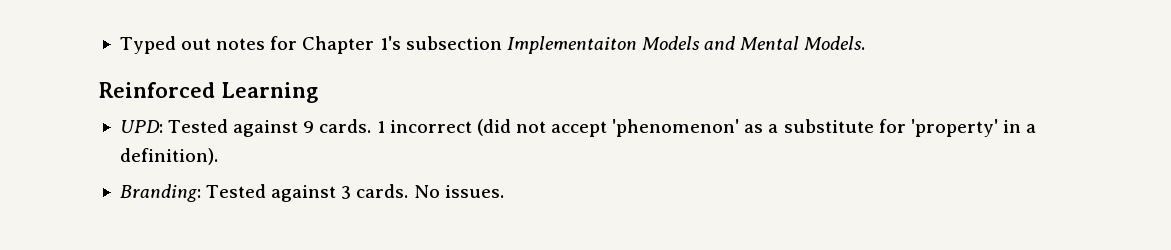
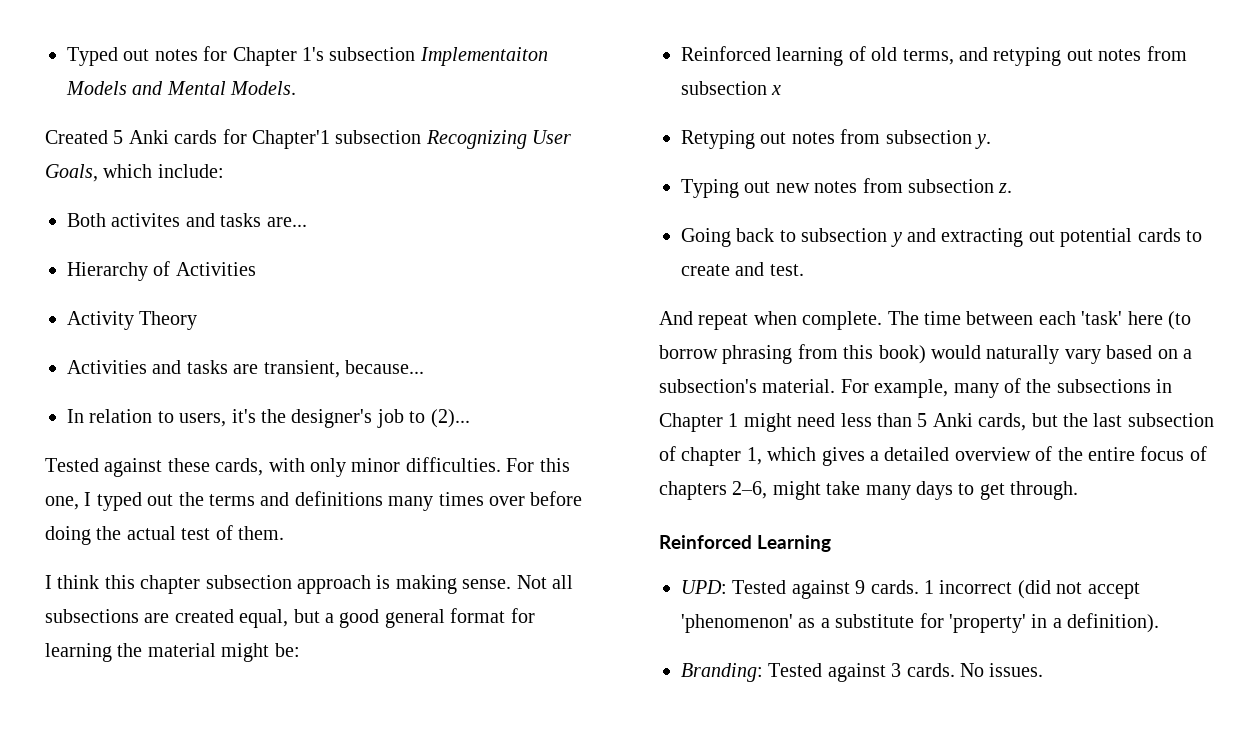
(866, 43) none -> [45,129,572,149] [45,164,224,182] [67,213,307,227] [67,261,256,281] [67,311,198,330] [67,360,424,378] [67,409,470,428] [45,457,570,477] [45,491,583,511] [45,525,284,545] [45,575,573,594] [45,608,535,628] [45,643,300,662] [681,46,1187,66] [681,81,782,95] [681,129,991,149] [681,178,1013,198] [681,228,1202,247] [681,262,804,276] [659,311,1191,330] [659,344,1192,364] [659,378,1173,398] [659,413,1214,432] [659,446,1207,466] [659,481,1079,500] // Created 5 Anki cards for Chapter'1 subsection Recognizing User Goals, which include: // Both activites and tasks are... // Hierarchy of Activities // Activity Theory // Activities and tasks are transient, because... // In relation to users, it's the designer's job to (2)... // Tested against these cards, with only minor difficulties. For this one, I typed out the terms and definitions many times over before doing the actual test of them. // I think this chapter subsection approach is making sense. Not all subsections are created equal, but a good general format for learning the material might be: // Reinforced learning of old terms, and retyping out notes from subsection x // Retyping out notes from subsection y. // Typing out new notes from subsection z. // Going back to subsection y and extracting out potential cards to create and test. // And repeat when complete. The time between each 'task' here (to borrow phrasing from this book) would naturally vary based on a subsection's material. For example, many of the subsections in Chapter 1 might need less than 5 Anki cards, but the last subsection of chapter 1, which gives a detailed overview of the entire focus of chapters 2–6, might take many days to get through.

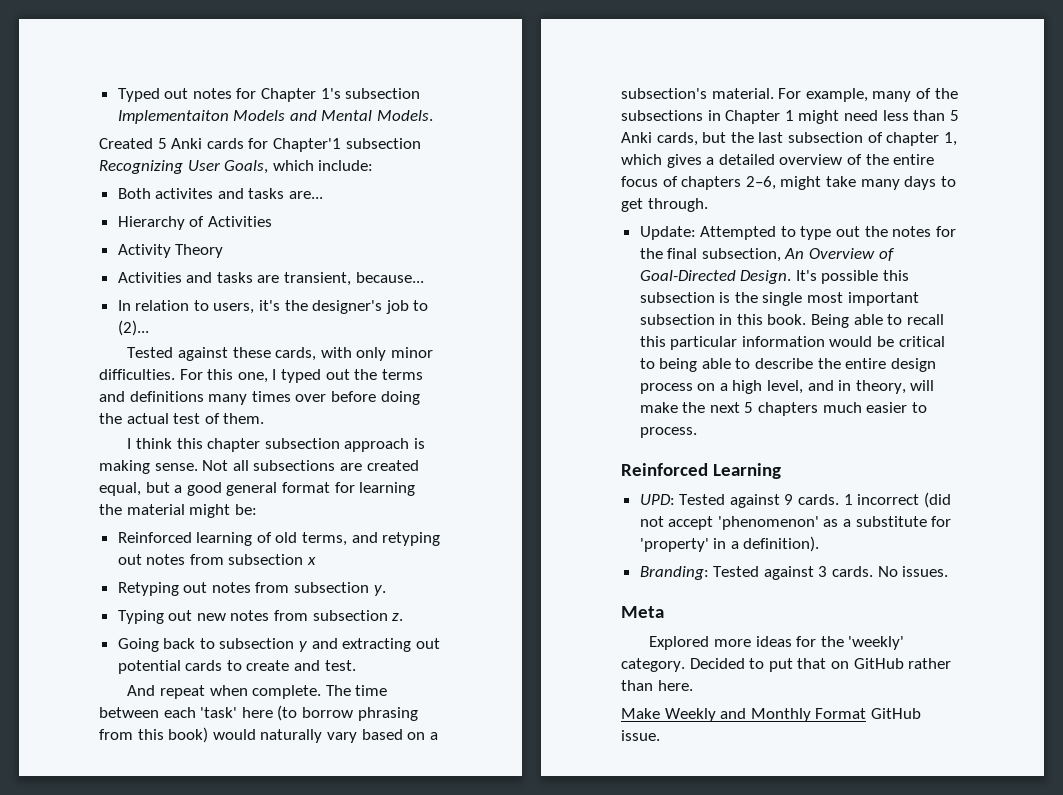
(1079, 490) none -> [639,226,956,240] [639,248,895,262] [639,270,910,284] [639,292,919,306] [639,314,944,328] [639,336,945,350] [639,358,936,372] [639,380,935,394] [639,402,927,416] [639,427,697,438] // Update: Attempted to type out the notes for the final subsection, An Overview of Goal-Directed Design. It's possible this subsection is the single most important subsection in this book. Being able to recall this particular information would be critical to being able to describe the entire design process on a high level, and in theory, will make the next 5 chapters much easier to process.
(1044, 670) none -> [621,606,664,618] [649,636,905,650] [621,658,952,672] [621,680,693,691] [621,708,921,722] [621,730,660,741] // Meta // Explored more ideas for the 'weekly' category. Decided to put that on GitHub rather than here. // Make Weekly and Monthly Format GitHub issue.

